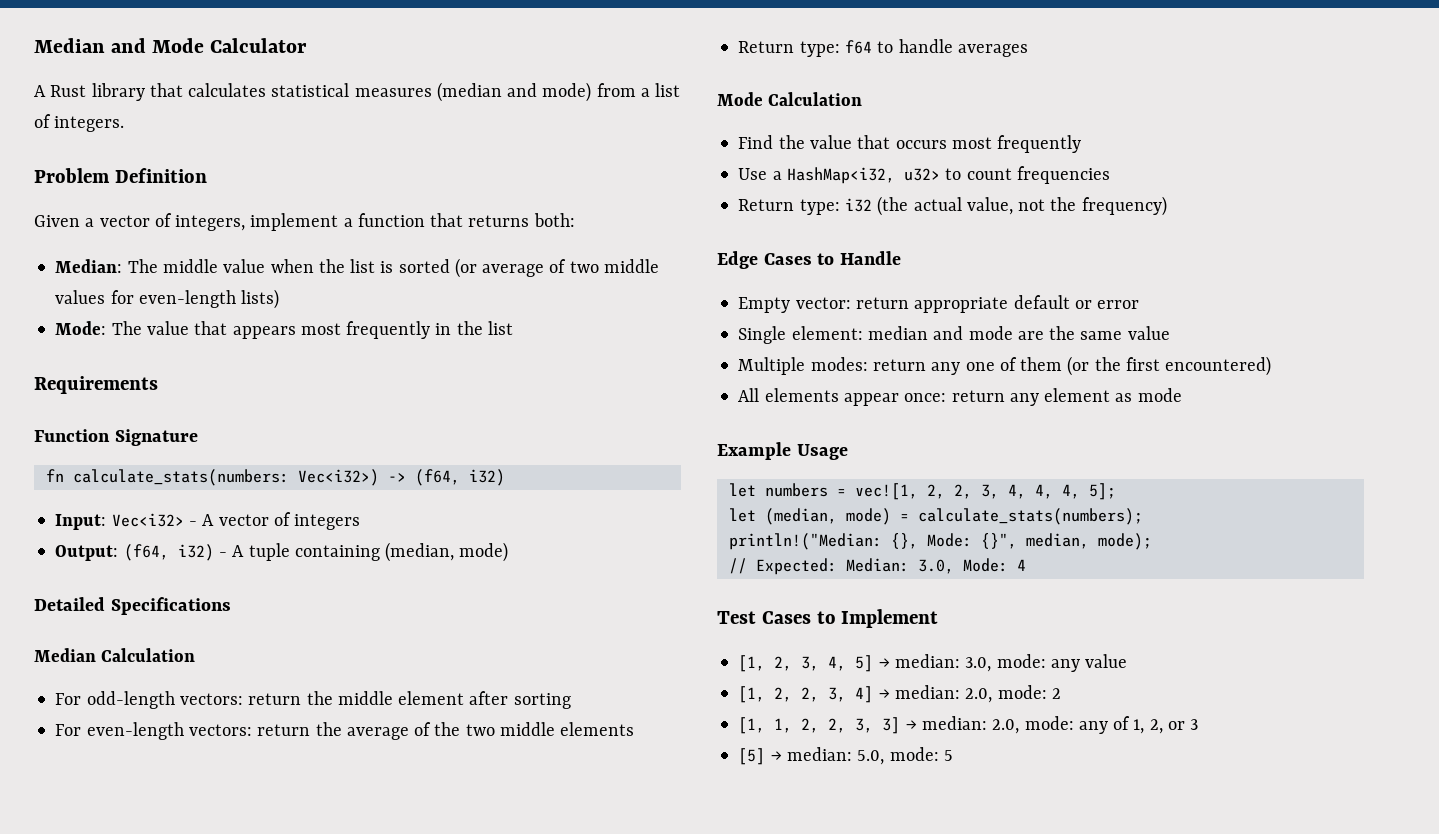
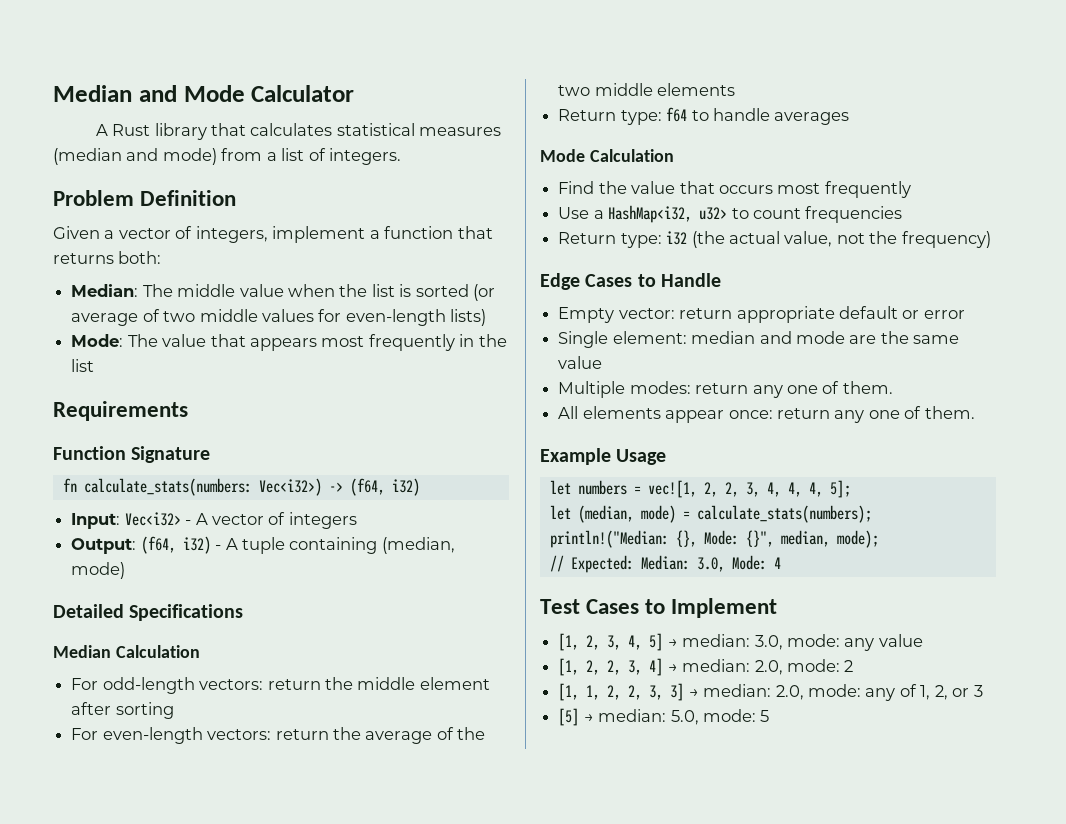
[1020,356,1272,376] them (or the first encountered) -> [842,381,893,394] them.
[1044,388,1182,402] element as mode -> [868,406,975,419] one of them.

